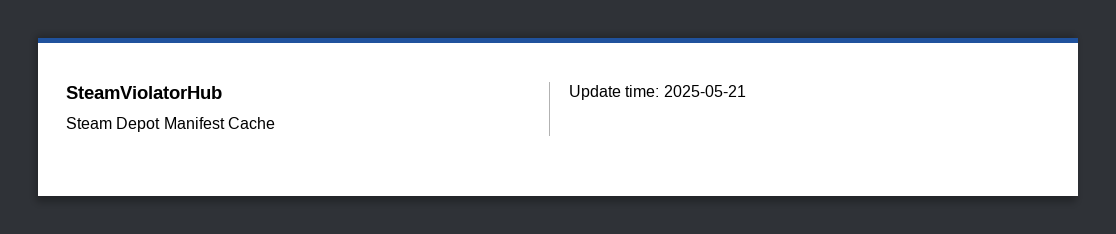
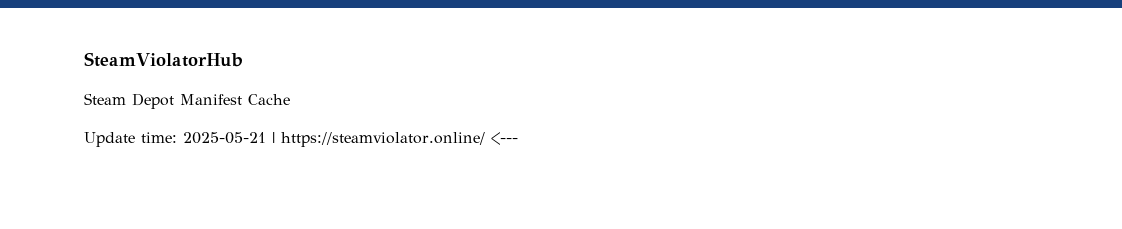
(746, 91) none -> [272,132,518,147] | https://steamviolator.online/ <---

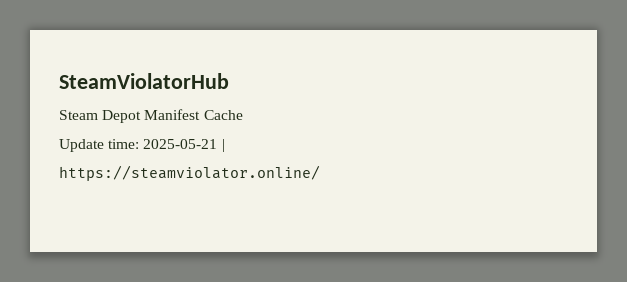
[281,132,518,147] https://steamviolator.online/ <--- -> [59,165,320,181] // https://steamviolator.online/

